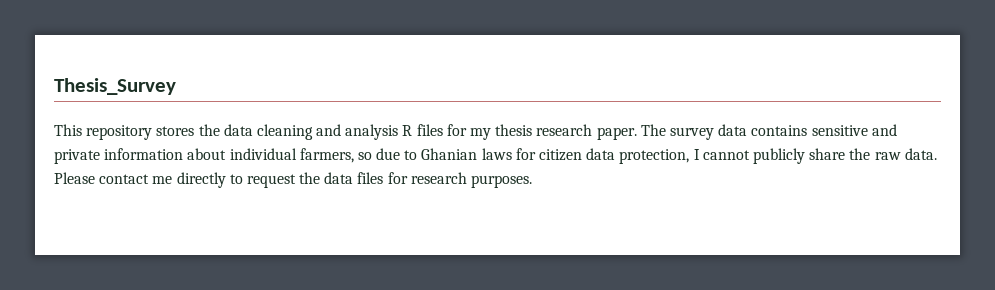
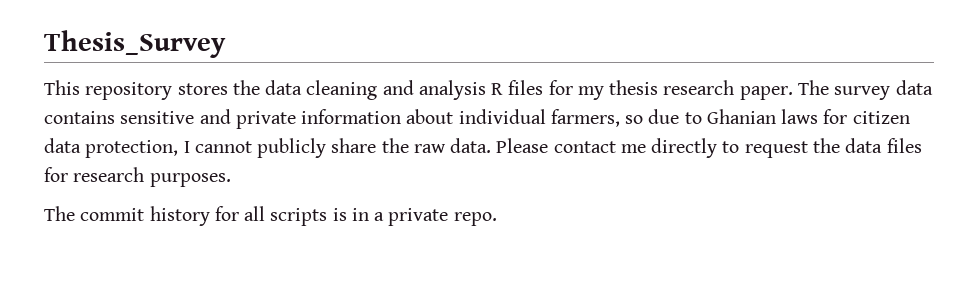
(533, 181) none -> [44,206,497,226] // The commit history for all scripts is in a private repo.

